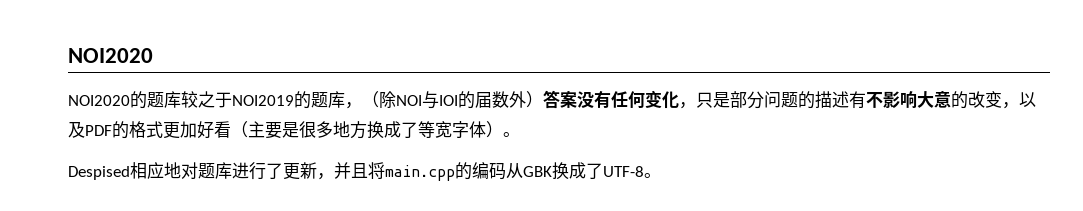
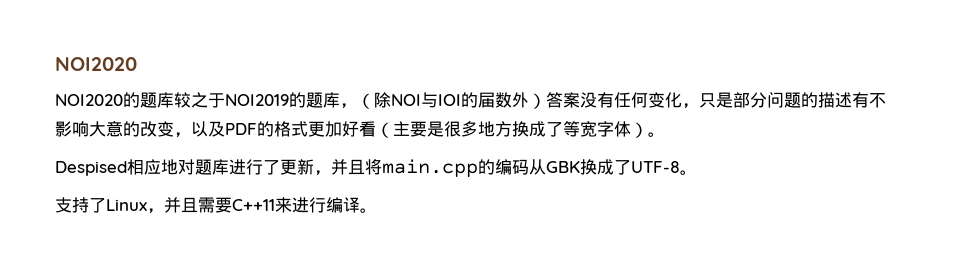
(661, 175) none -> [55,197,377,214] // 支持了Linux，并且需要C++11来进行编译。

